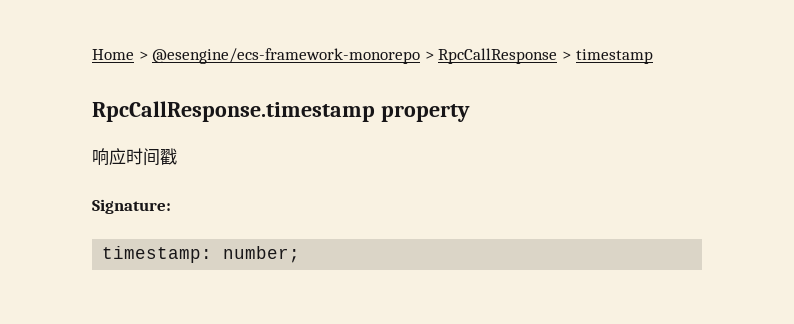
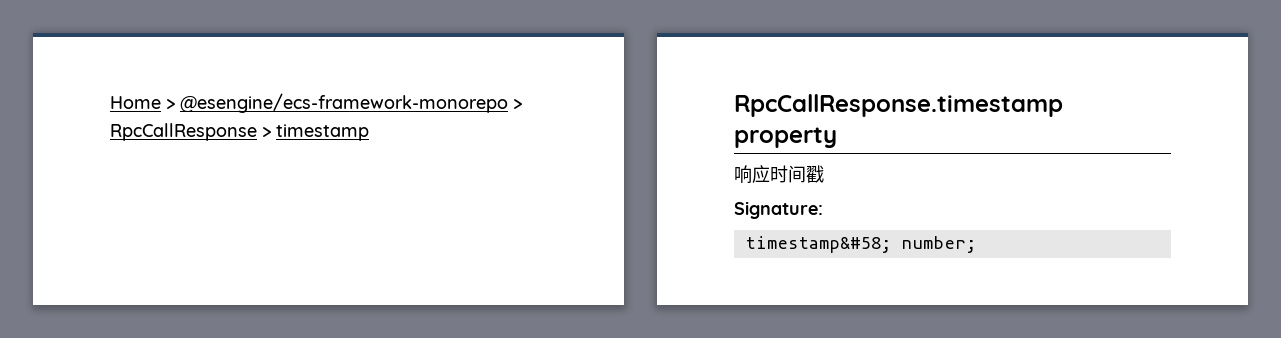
[102,246,213,263] timestamp: -> [744,236,891,253] timestamp&#58;

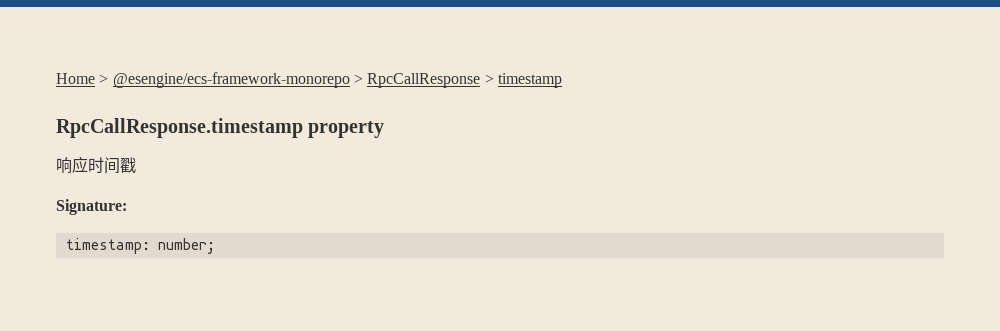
[744,236,891,253] timestamp&#58; -> [65,238,150,254] timestamp:

